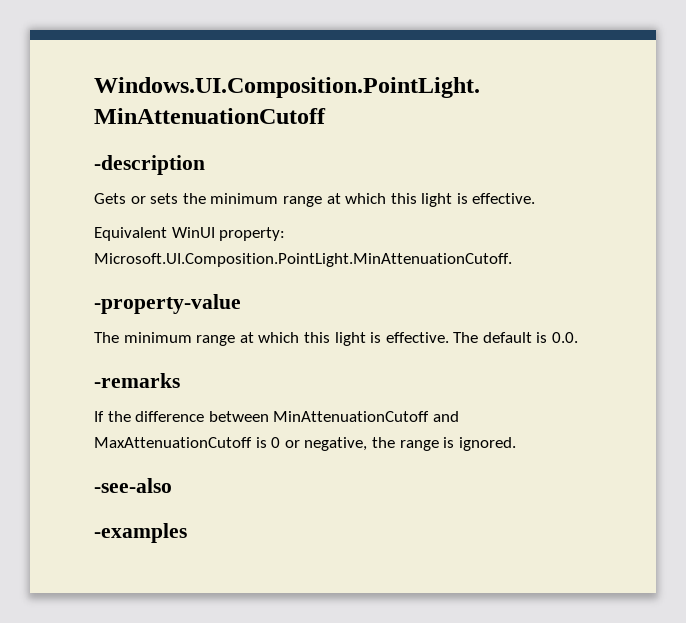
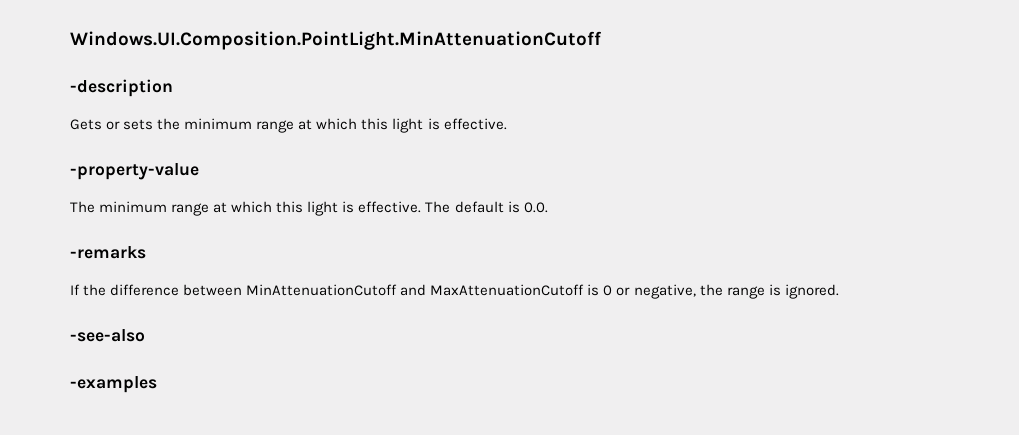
[94,227,286,241] [94,253,512,267] // Equivalent WinUI property: Microsoft.UI.Composition.PointLight.MinAttenuationCutoff. -> (507, 124) none

